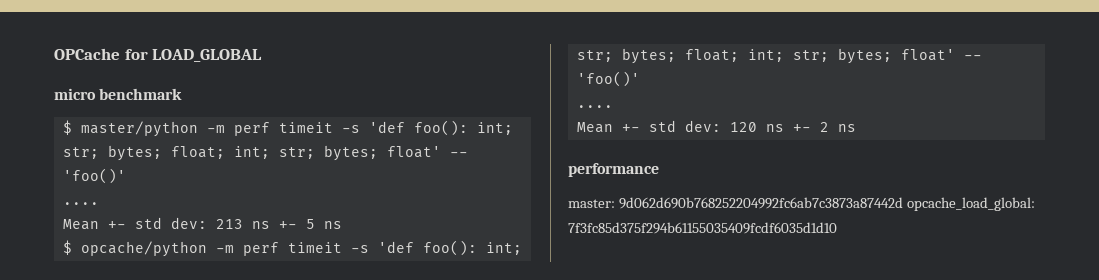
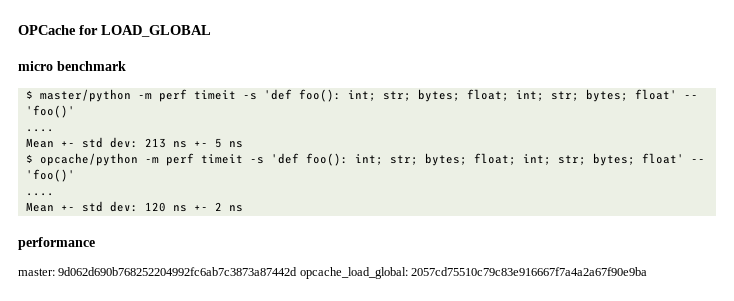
[568,222,837,234] 7f3fc85d375f294b61155035409fcdf6035d1d10 -> [411,267,648,276] 2057cd75510c79c83e916667f7a4a2a67f90e9ba

